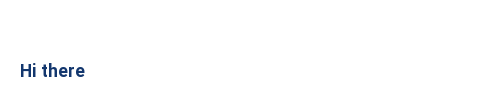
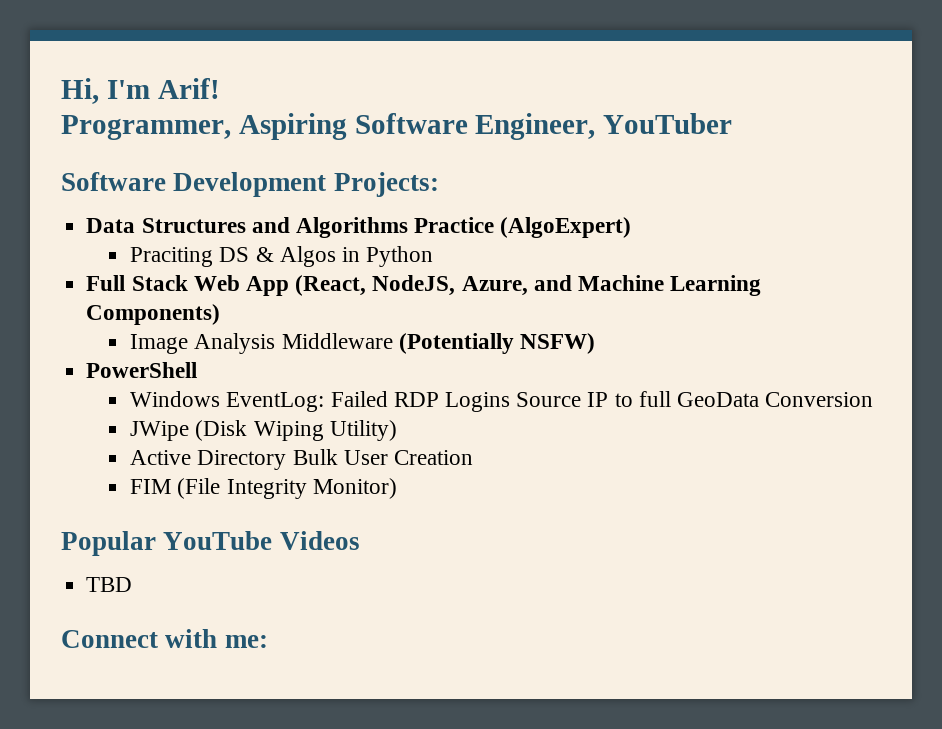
[20,63,85,77] Hi there -> [61,78,220,104] [61,113,733,140] [61,172,439,197] [86,217,632,238] [130,246,434,267] [86,275,762,296] [86,304,221,325] [130,333,595,354] [86,362,198,378] [130,391,874,412] [130,420,397,441] [130,449,473,470] [130,478,397,499] [61,531,360,556] [86,577,133,592] [61,629,268,648] Hi, I'm Arif! // Programmer, Aspiring Software Engineer, YouTuber // Software Development Projects: // Data Structures and Algorithms Practice (AlgoExpert) // Praciting DS & Algos in Python // Full Stack Web App (React, NodeJS, Azure, and Machine Learning Components) // Image Analysis Middleware (Potentially NSFW) // PowerShell // Windows EventLog: Failed RDP Logins Source IP to full GeoData Conversion // JWipe (Disk Wiping Utility) // Active Directory Bulk User Creation // FIM (File Integrity Monitor) // Popular YouTube Videos // TBD // Connect with me:

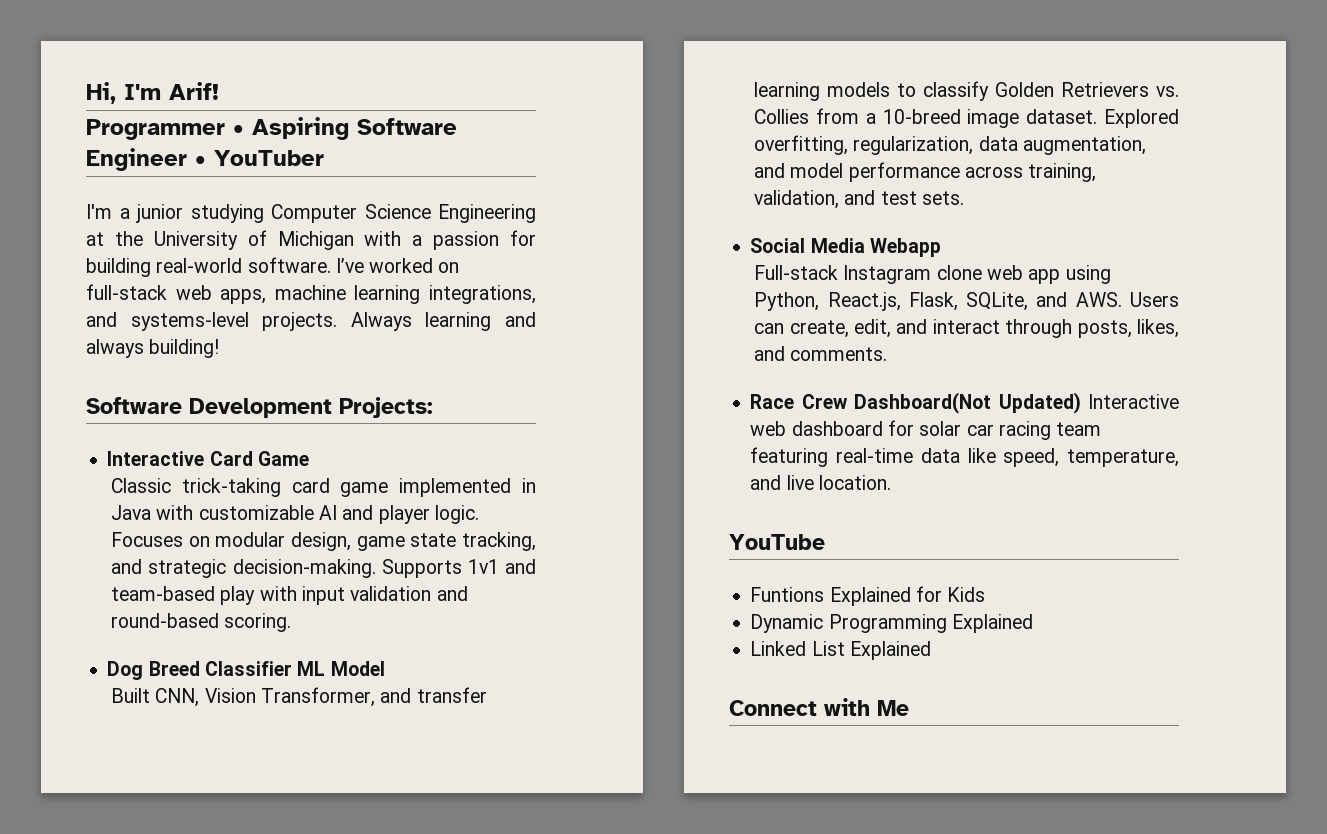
[61,113,733,140] [61,172,439,197] [86,217,632,238] [130,246,434,267] [86,275,762,296] [86,304,221,325] [130,333,595,354] [86,362,198,378] [130,391,874,412] [130,420,397,441] [130,449,473,470] [130,478,397,499] [61,531,360,556] [86,577,133,592] Programmer, Aspiring Software Engineer, YouTuber // Software Development Projects: // Data Structures and Algorithms Practice (AlgoExpert) // Praciting DS & Algos in Python // Full Stack Web App (React, NodeJS, Azure, and Machine Learning Components) // Image Analysis Middleware (Potentially NSFW) // PowerShell // Windows EventLog: Failed RDP Logins Source IP to full GeoData Conversion // JWipe (Disk Wiping Utility) // Active Directory Bulk User Creation // FIM (File Integrity Monitor) // Popular YouTube Videos // TBD -> [86,117,457,140] [86,148,324,171] [86,204,536,223] [86,230,536,250] [86,257,460,277] [86,284,536,304] [86,312,536,331] [86,339,220,358] [86,397,433,418] [107,451,309,466] [111,478,536,497] [111,505,479,524] [111,532,536,551] [111,559,536,578] [111,586,468,605] [111,613,292,632] [107,661,385,680] [111,687,487,707] [754,81,1179,101] [754,108,1179,128] [754,135,1147,155] [754,162,1097,182] [754,190,965,209] [750,238,941,257] [754,265,1111,284] [754,292,1179,311] [754,319,1179,338] [754,346,888,361] [750,392,1179,414] [750,420,1102,440] [750,447,1179,467] [750,475,891,490] [729,534,825,550] [750,586,986,606] [750,614,1033,633] [750,641,931,660] Programmer • Aspiring Software Engineer • YouTuber // I'm a junior studying Computer Science Engineering at the University of Michigan with a passion for building real-world software. I’ve worked on full-stack web apps, machine learning integrations, and systems-level projects. Always learning and always building! // Software Development Projects: // Interactive Card Game // Classic trick-taking card game implemented in Java with customizable AI and player logic. Focuses on modular design, game state tracking, and strategic decision-making. Supports 1v1 and team-based play with input validation and round-based scoring. // Dog Breed Classifier ML Model // Built CNN, Vision Transformer, and transfer learning models to classify Golden Retrievers vs. Collies from a 10-breed image dataset. Explored overfitting, regularization, data augmentation, and model performance across training, validation, and test sets. // Social Media Webapp // Full-stack Instagram clone web app using Python, React.js, Flask, SQLite, and AWS. Users can create, edit, and interact through posts, likes, and comments. // Race Crew Dashboard(Not Updated) Interactive web dashboard for solar car racing team featuring real-time data like speed, temperature, and live location. // YouTube // Funtions Explained for Kids // Dynamic Programming Explained // Linked List Explained
[224,635,268,648] me: -> [877,700,909,716] Me

